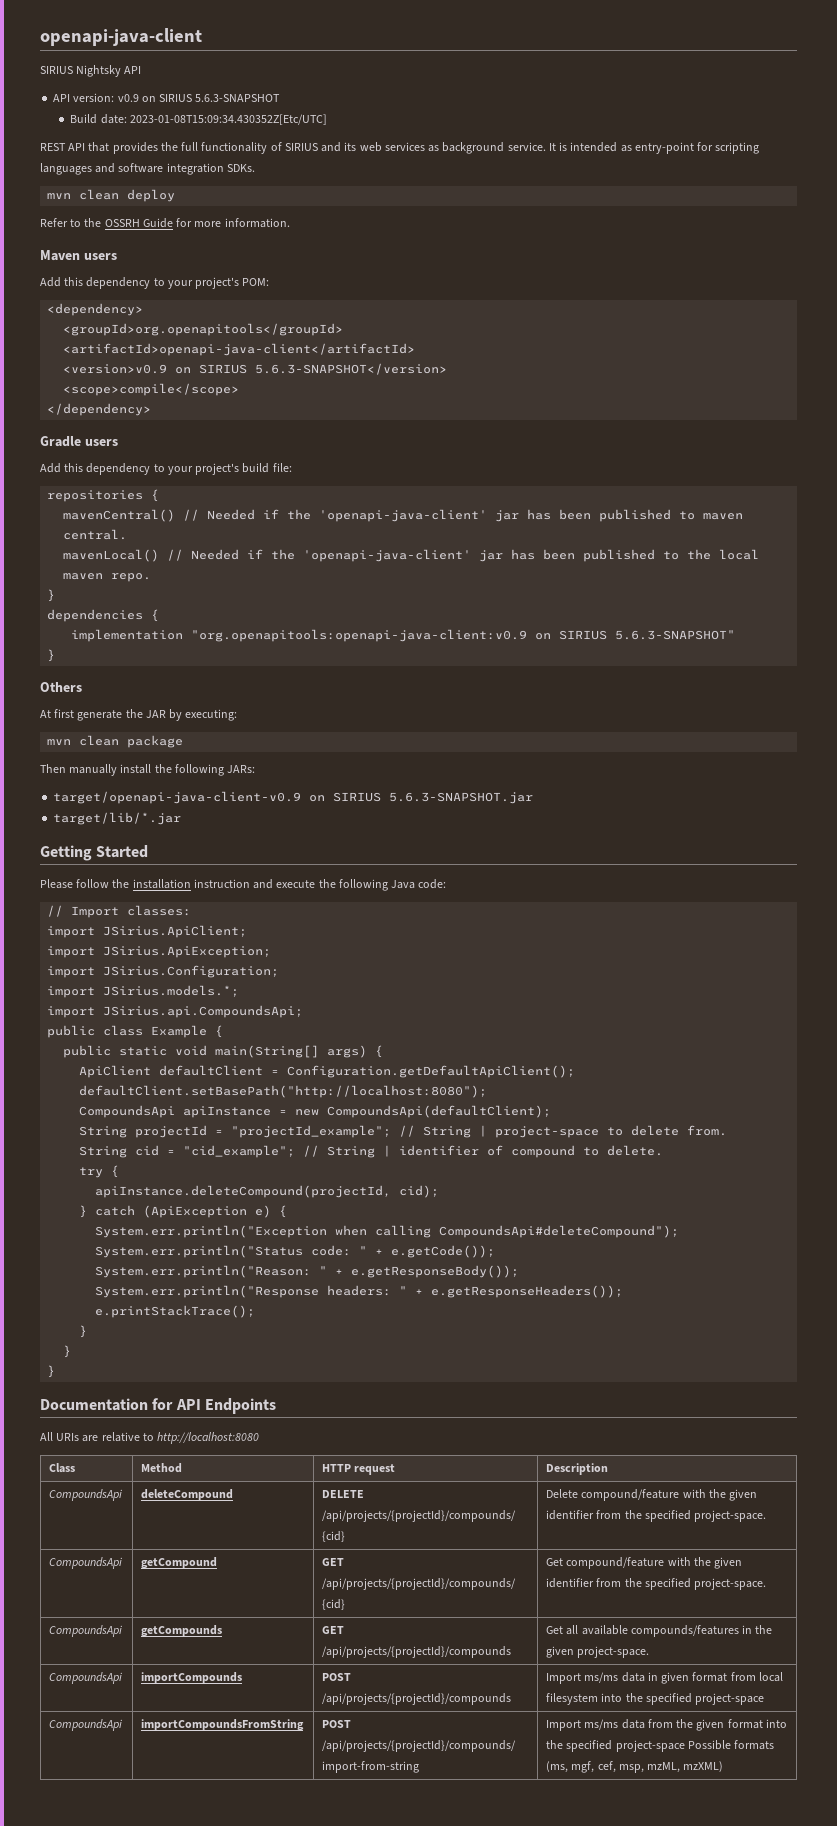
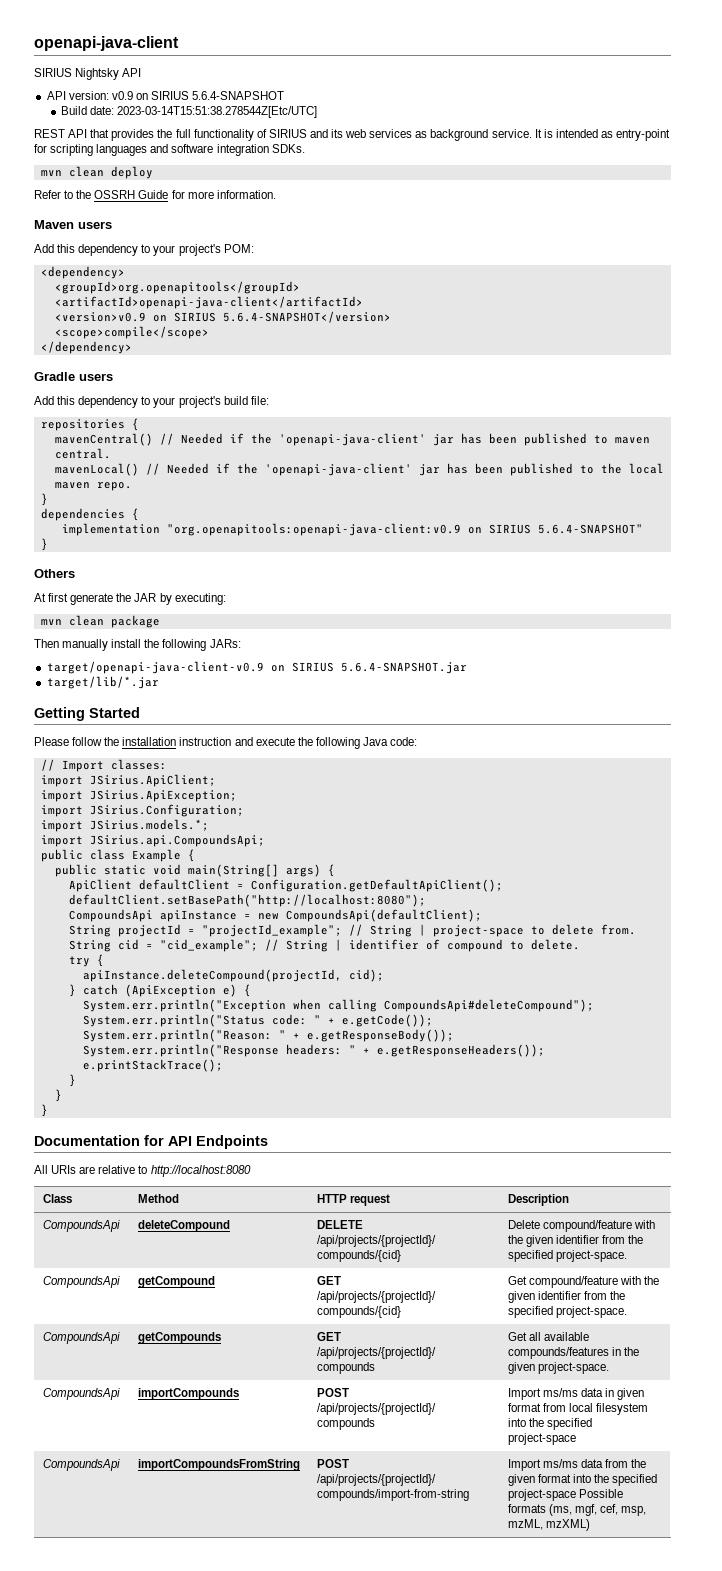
[195,94,281,102] 5.6.3-SNAPSHOT -> [192,91,285,100] 5.6.4-SNAPSHOT
[129,114,327,125] 2023-01-08T15:09:34.430352Z[Etc/UTC] -> [117,106,318,118] 2023-03-14T15:51:38.278544Z[Etc/UTC]
[255,363,448,375] 5.6.3-SNAPSHOT</version> -> [222,311,391,323] 5.6.4-SNAPSHOT</version>
[615,630,736,640] 5.6.3-SNAPSHOT" -> [537,524,643,534] 5.6.4-SNAPSHOT"
[389,792,534,804] 5.6.3-SNAPSHOT.jar -> [340,662,467,674] 5.6.4-SNAPSHOT.jar

